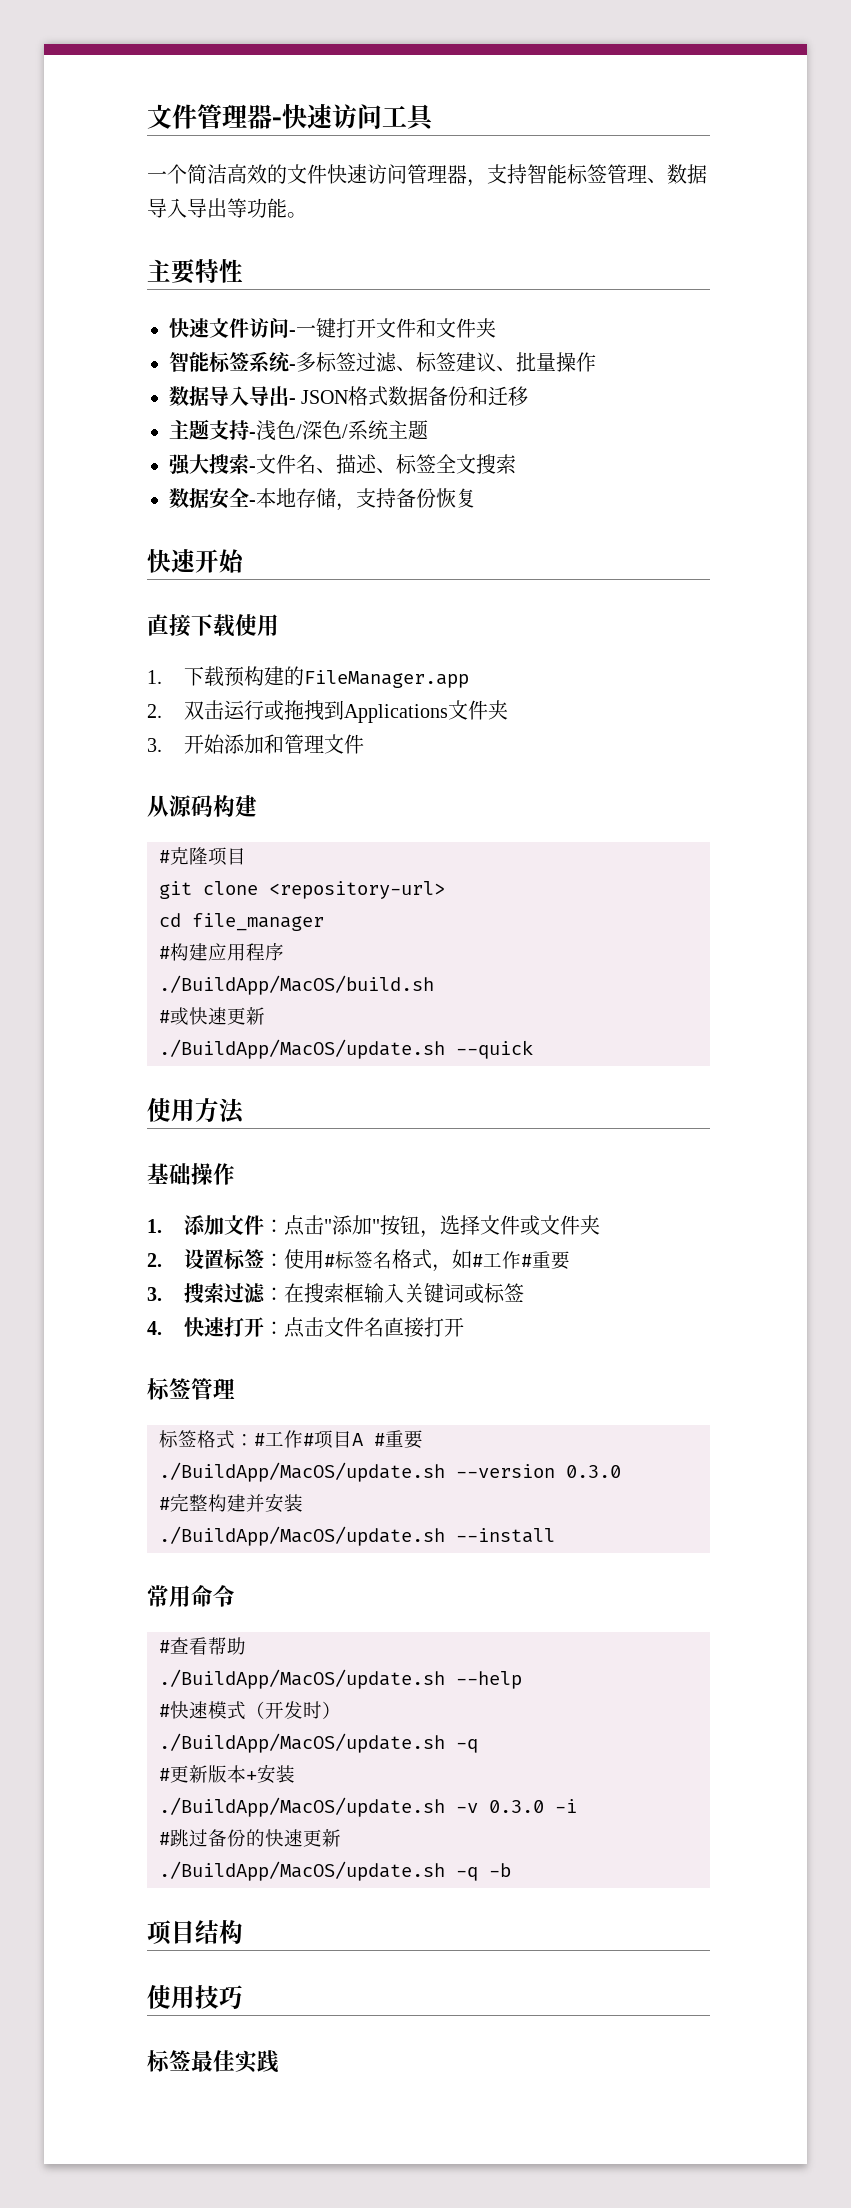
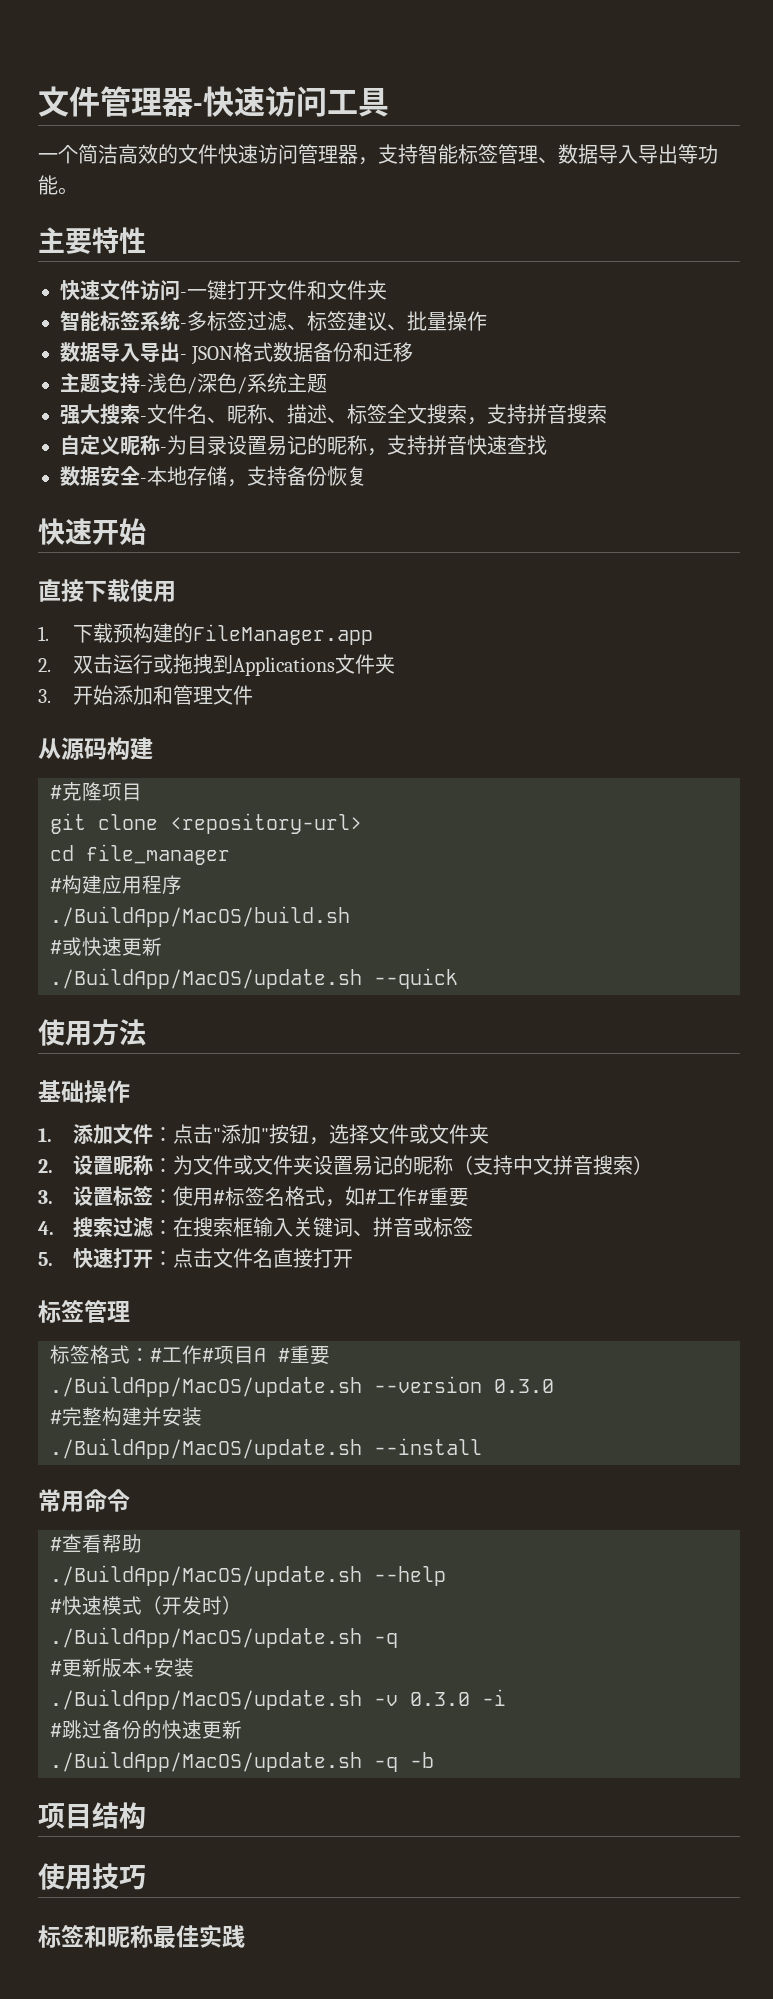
(336, 470) none -> [227,404,287,424] 昵称、
(516, 464) none -> [467,404,607,425] [60,435,547,456] ，支持拼音搜索 // 自定义昵称-为目录设置易记的昵称，支持拼音快速查找
(224, 1259) none -> [113,1155,654,1176] [38,1186,114,1206] 昵称：为文件或文件夹设置易记的昵称（支持中文拼音搜索） // 3.设置
[147,1287,162,1301] 3. -> [38,1221,54,1235] 4.
(464, 1293) none -> [353,1217,414,1237] 、拼音
[147,1321,162,1335] 4. -> [38,1252,53,1266] 5.
(191, 2060) none -> [84,1925,153,1948] 和昵称

